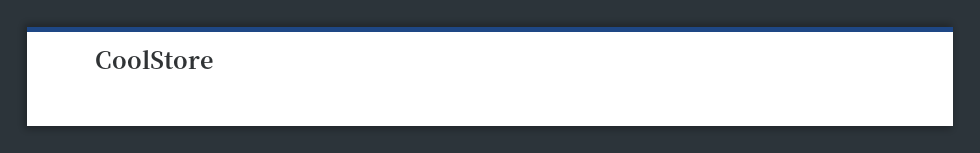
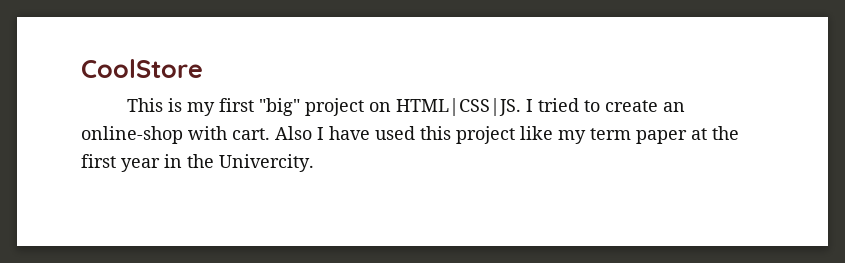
(213, 59) none -> [127,98,686,116] [81,126,739,144] [81,154,314,172] // This is my first "big" project on HTML|CSS|JS. I tried to create an online-shop with cart. Also I have used this project like my term paper at the first year in the Univercity.

